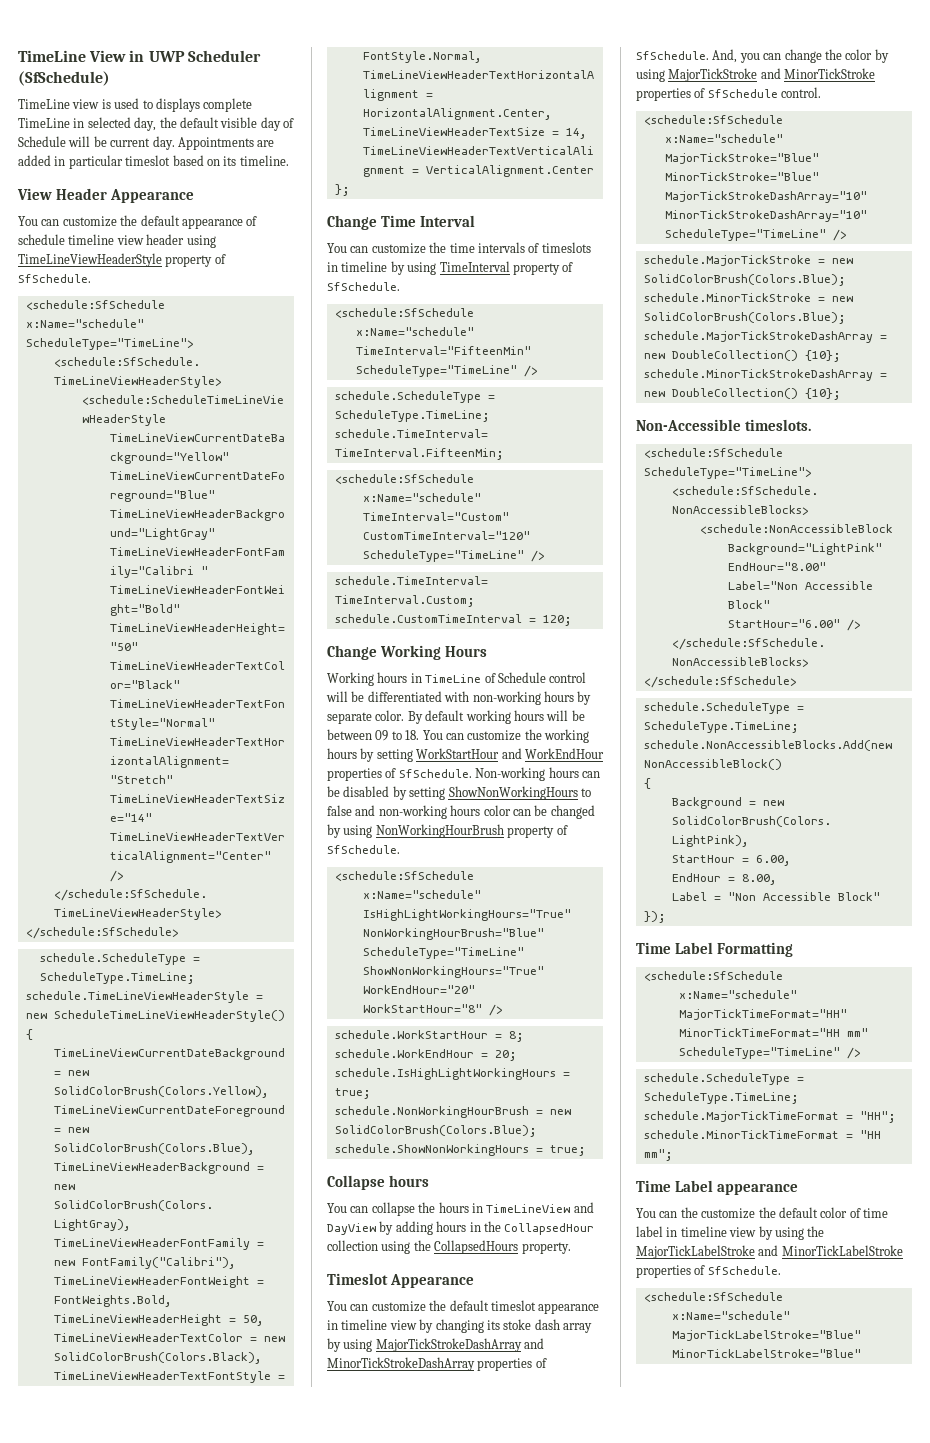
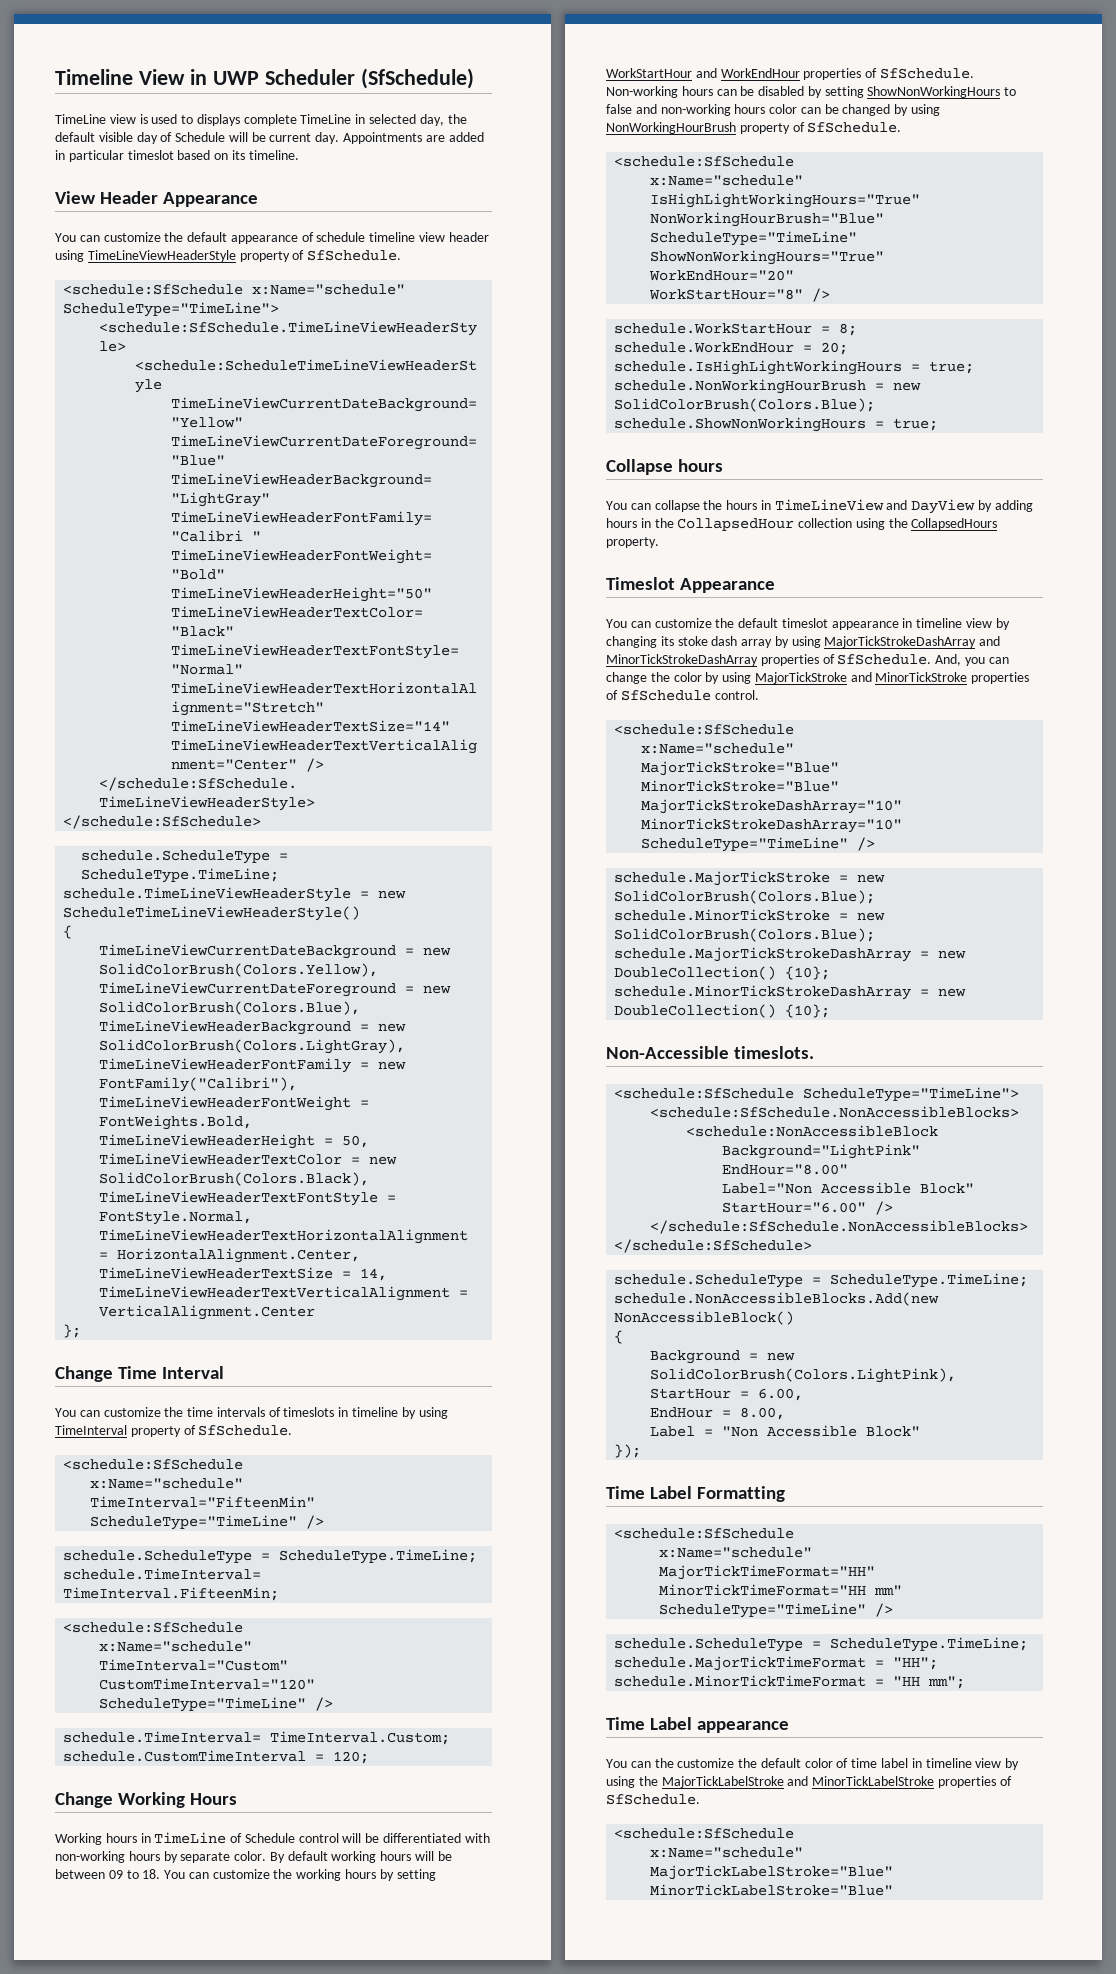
[18,50,86,62] TimeLine -> [55,69,133,85] Timeline

